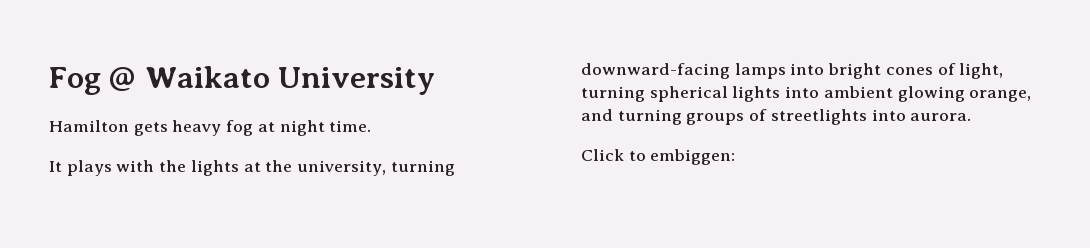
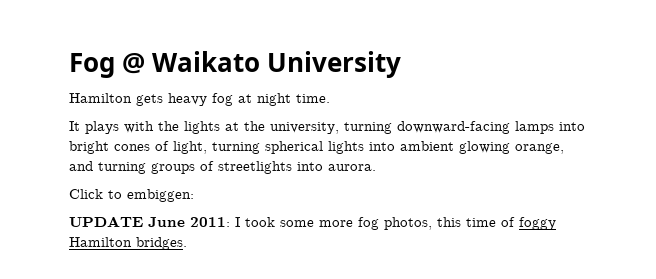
(736, 157) none -> [69,216,556,230] [69,237,187,250] // UPDATE June 2011: I took some more fog photos, this time of foggy Hamilton bridges.

